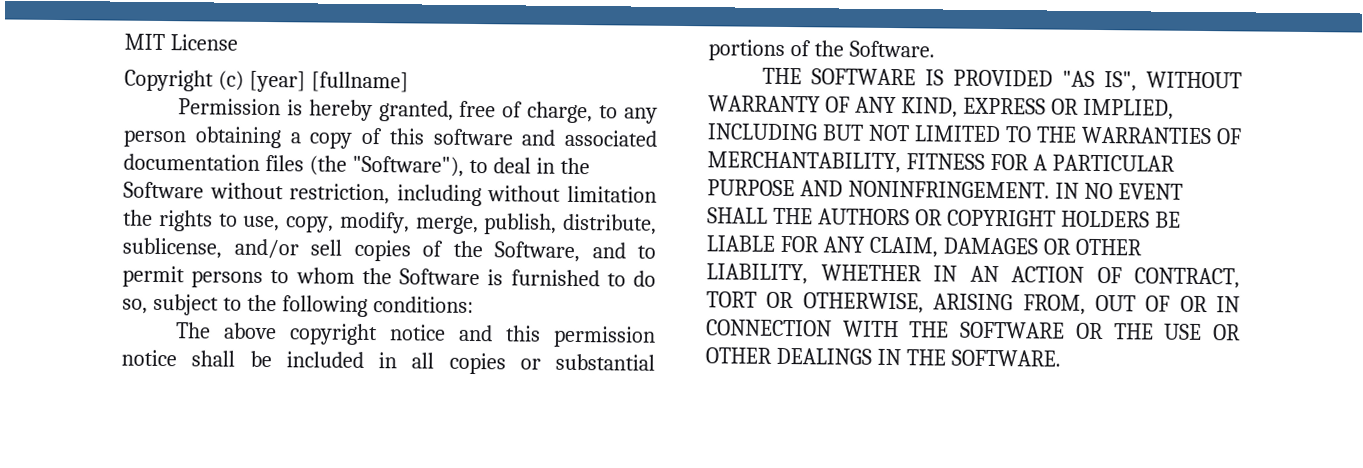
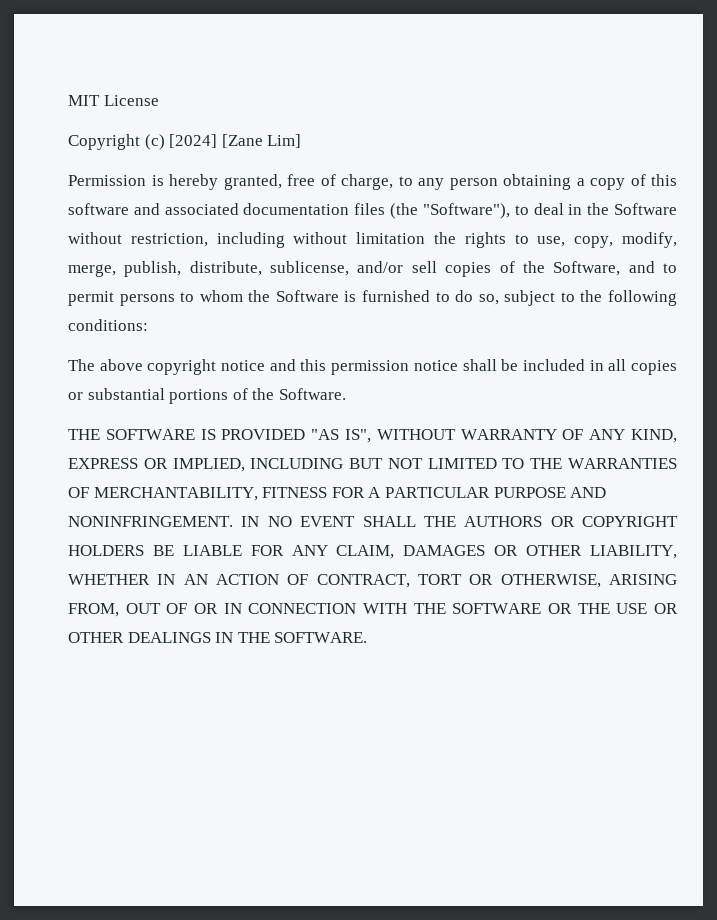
[248,70,409,93] [year] [fullname] -> [169,134,302,148] [2024] [Zane Lim]

